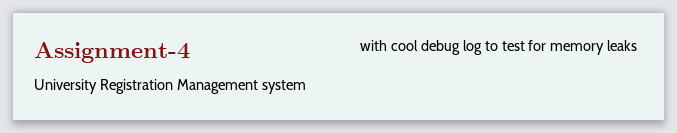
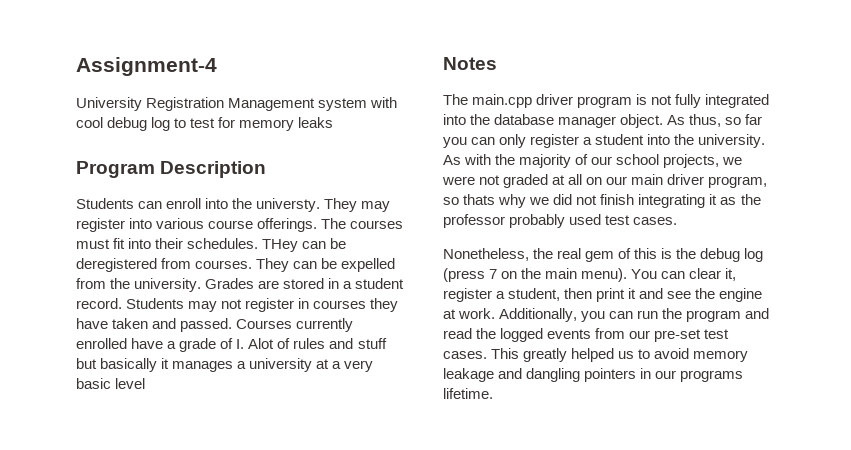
(638, 45) none -> [76,161,267,178] [76,198,391,212] [76,218,404,232] [76,238,347,252] [76,258,396,272] [76,278,405,292] [76,298,399,312] [76,318,354,332] [76,338,387,352] [76,358,374,372] [76,378,146,389] [443,57,497,70] [443,94,770,108] [443,114,763,128] [443,134,766,148] [443,154,743,168] [442,174,768,188] [443,194,761,208] [443,214,678,228] [443,248,764,262] [443,268,737,282] [443,288,763,302] [443,308,770,322] [443,328,730,342] [443,348,749,362] [443,368,744,382] [443,388,493,399] // Program Description // Students can enroll into the universty. They may register into various course offerings. The courses must fit into their schedules. THey can be deregistered from courses. They can be expelled from the university. Grades are stored in a student record. Students may not register in courses they have taken and passed. Courses currently enrolled have a grade of I. Alot of rules and stuff but basically it manages a university at a very basic level // Notes // The main.cpp driver program is not fully integrated into the database manager object. As thus, so far you can only register a student into the university. As with the majority of our school projects, we were not graded at all on our main driver program, so thats why we did not finish integrating it as the professor probably used test cases. // Nonetheless, the real gem of this is the debug log (press 7 on the main menu). You can clear it, register a student, then print it and see the engine at work. Additionally, you can run the program and read the logged events from our pre-set test cases. This greatly helped us to avoid memory leakage and dangling pointers in our programs lifetime.

